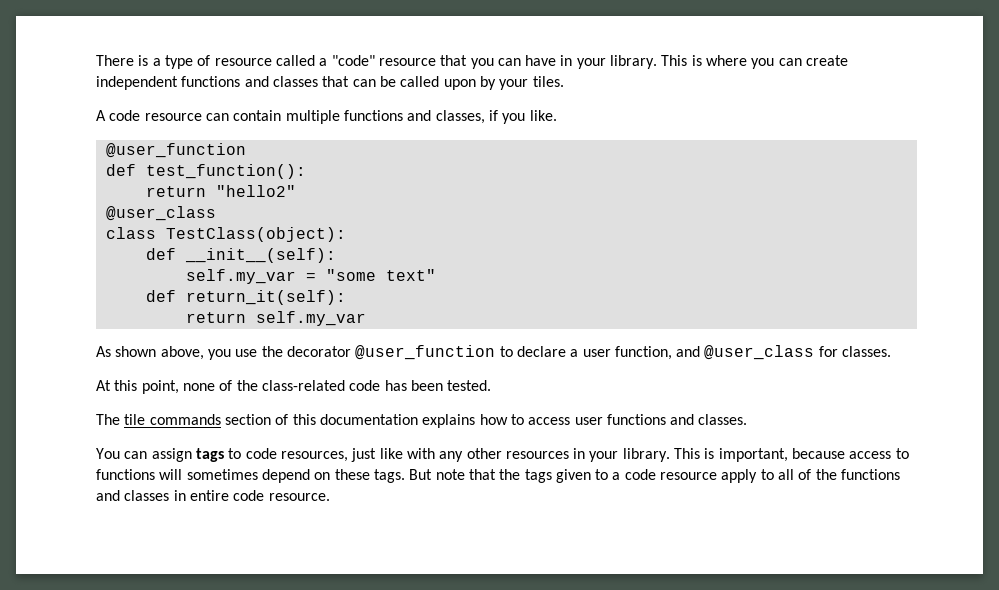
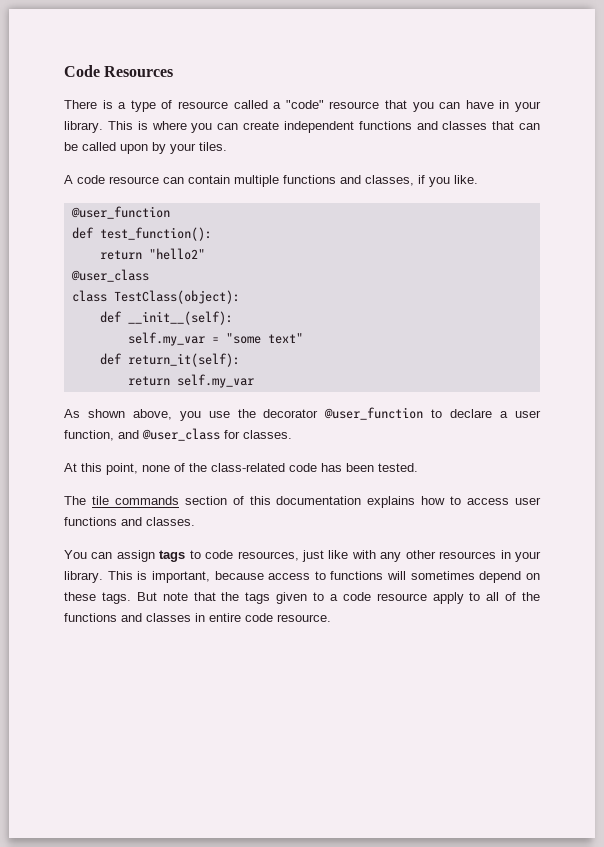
(96, 60) none -> [64,65,174,77] Code Resources //

